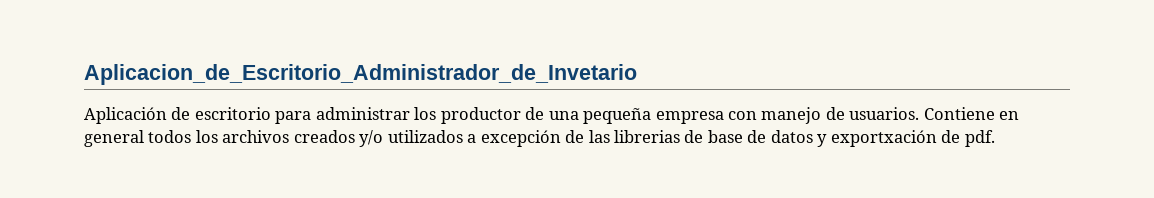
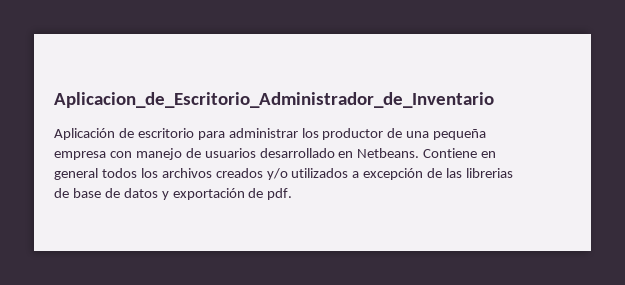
[84,64,637,85] Aplicacion_de_Escritorio_Administrador_de_Invetario -> [54,92,494,108] Aplicacion_de_Escritorio_Administrador_de_Inventario
[849,107,920,120] usuarios. -> [204,148,420,158] usuarios desarrollado en Netbeans.
[830,130,937,147] exportxación -> [172,188,245,200] exportación

